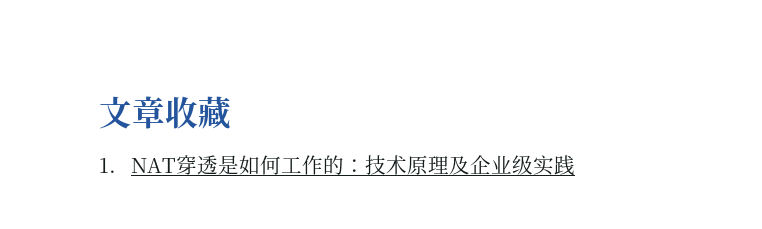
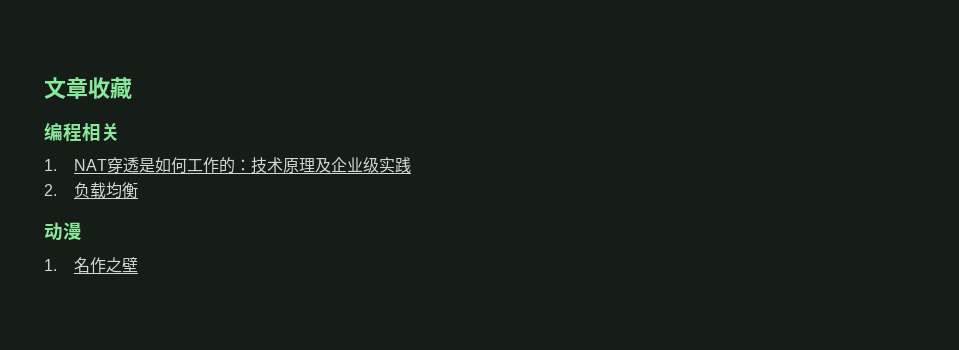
(231, 113) none -> [44,122,120,142] // 编程相关
(576, 165) none -> [44,182,139,199] [44,222,82,241] [44,257,139,273] // 2.负载均衡 // 动漫 // 1.名作之壁

